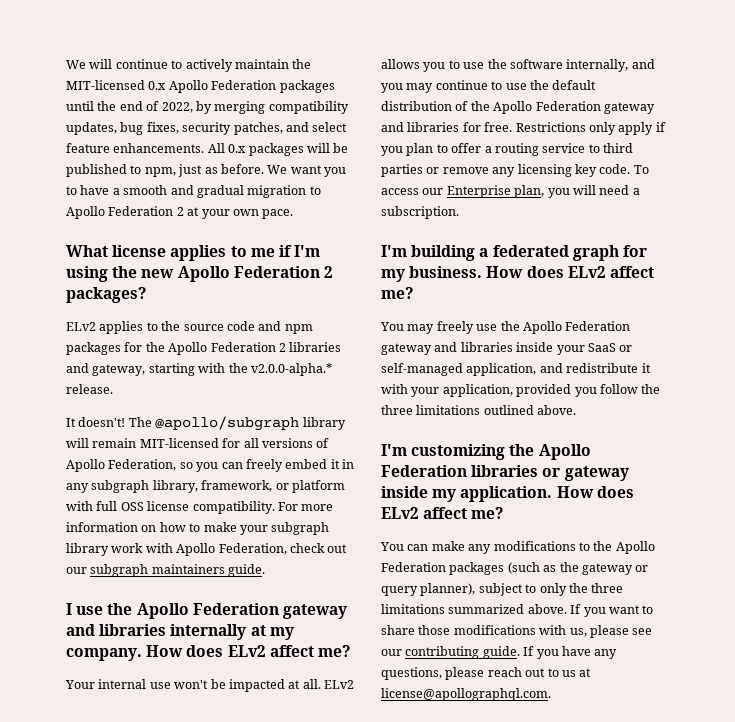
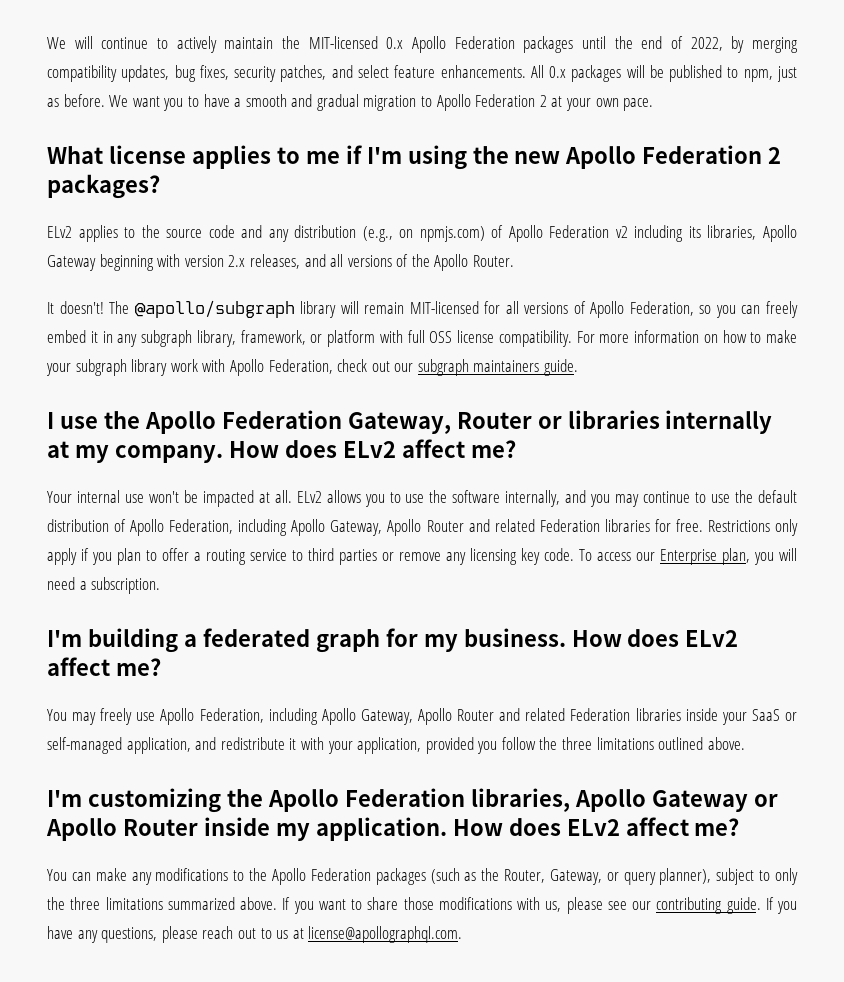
[284,324,313,334] [66,342,342,355] [66,363,332,376] [66,384,113,394] npm packages for the Apollo Federation 2 libraries and gateway, starting with the v2.0.0-alpha.* release. -> [268,225,797,242] [47,254,515,271] any distribution (e.g., on npmjs.com) of Apollo Federation v2 including its libraries, Apollo Gateway beginning with version 2.x releases, and all versions of the Apollo Router.
[282,604,347,619] [66,624,95,636] gateway and -> [347,412,562,434] Gateway, Router or
[470,101,655,114] [381,122,404,132] the Apollo Federation gateway and -> [130,519,600,536] Apollo Federation, including Apollo Gateway, Apollo Router and related Federation
[500,321,631,334] [381,342,458,355] the Apollo Federation gateway and -> [160,708,631,725] Apollo Federation, including Apollo Gateway, Apollo Router and related Federation
[471,465,629,481] libraries or gateway -> [470,788,778,812] [46,818,198,841] libraries, Apollo Gateway or Apollo Router
[581,563,633,575] gateway -> [504,869,602,885] Router, Gateway,

